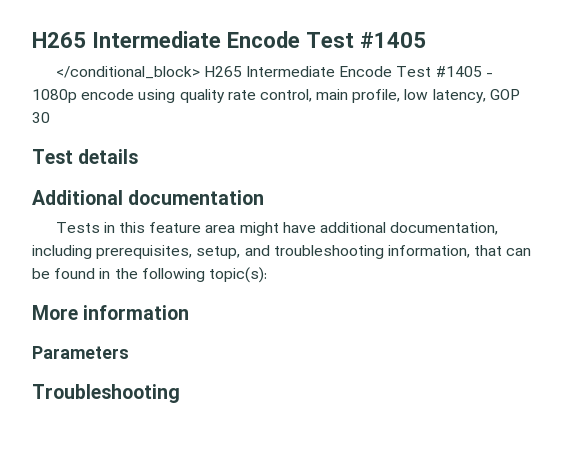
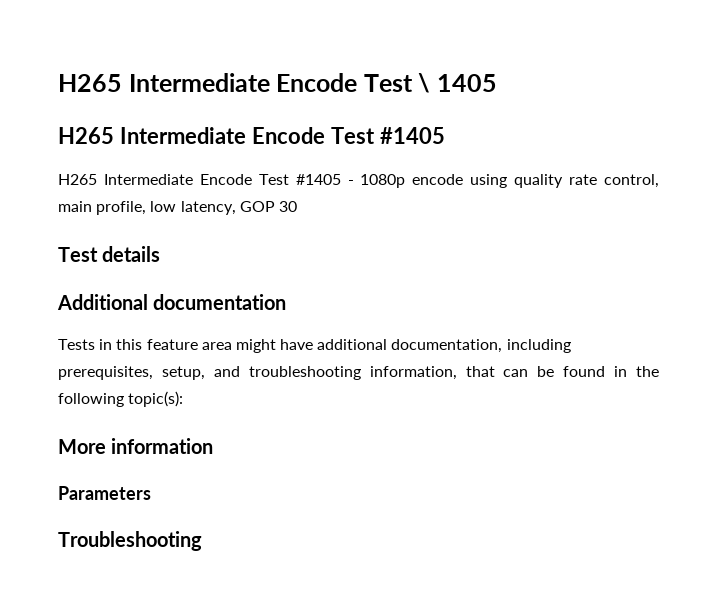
[32,31,354,48] H265 Intermediate Encode Test -> [58,73,498,93] [58,127,375,144] H265 Intermediate Encode Test \ 1405 // H265 Intermediate Encode Test
[55,66,200,79] </conditional_block> -> (445, 135) none

